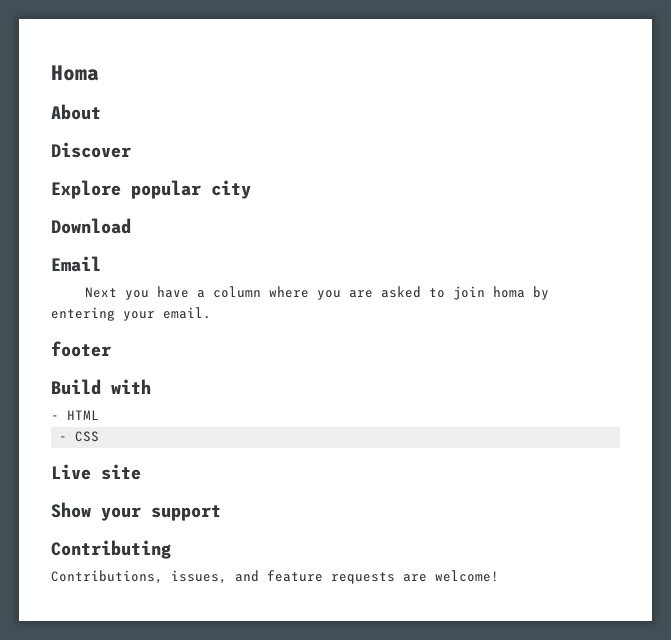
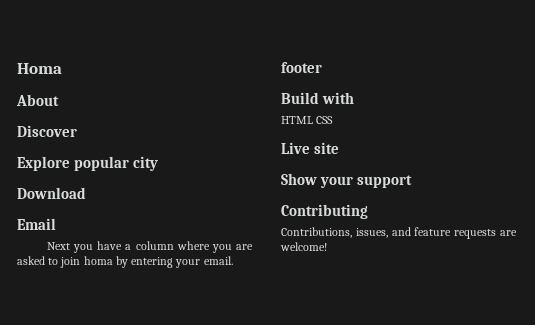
[51,415,59,420] - -> (355, 98) none
[59,436,68,441] // - -> (313, 120) none

